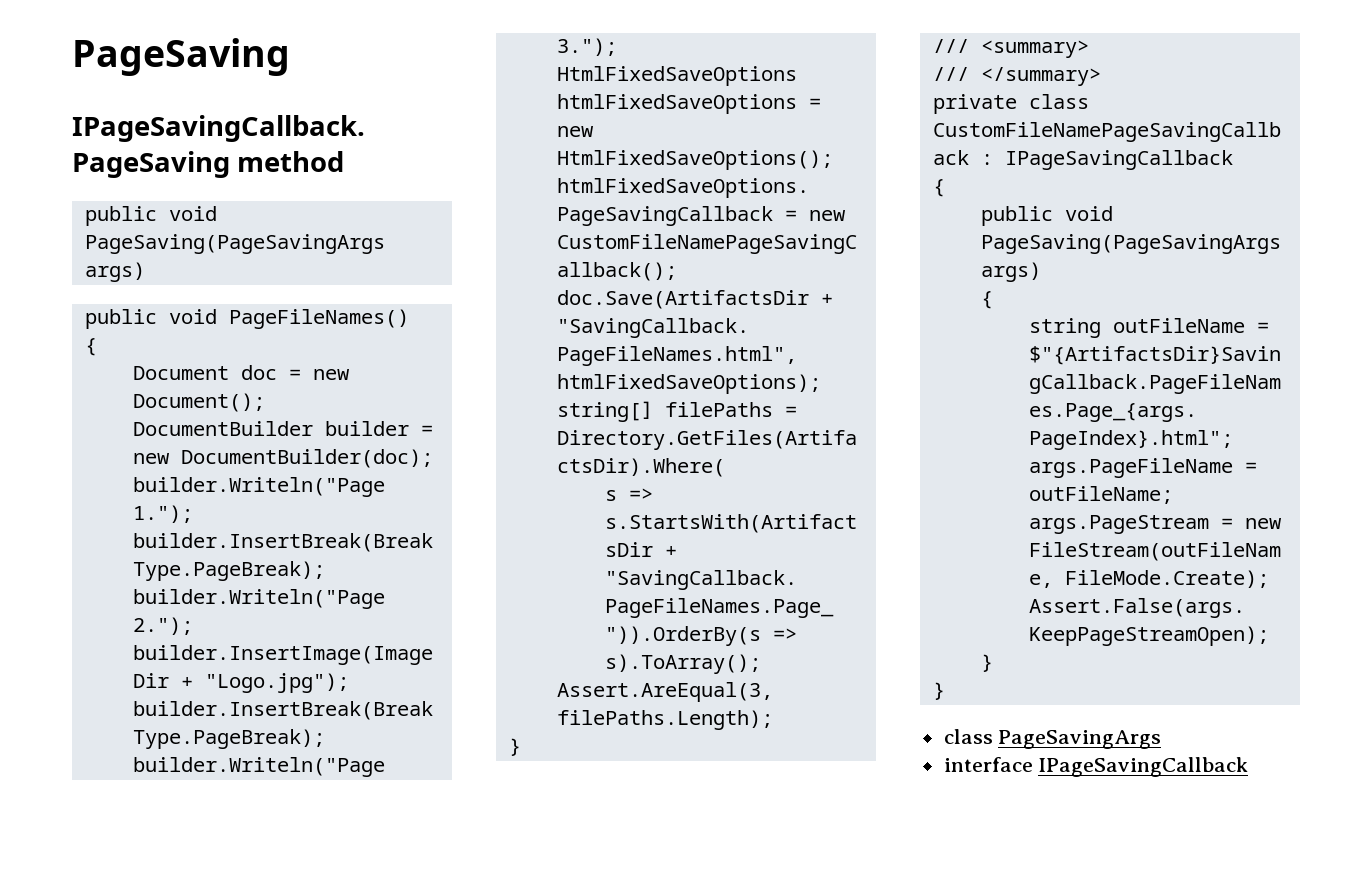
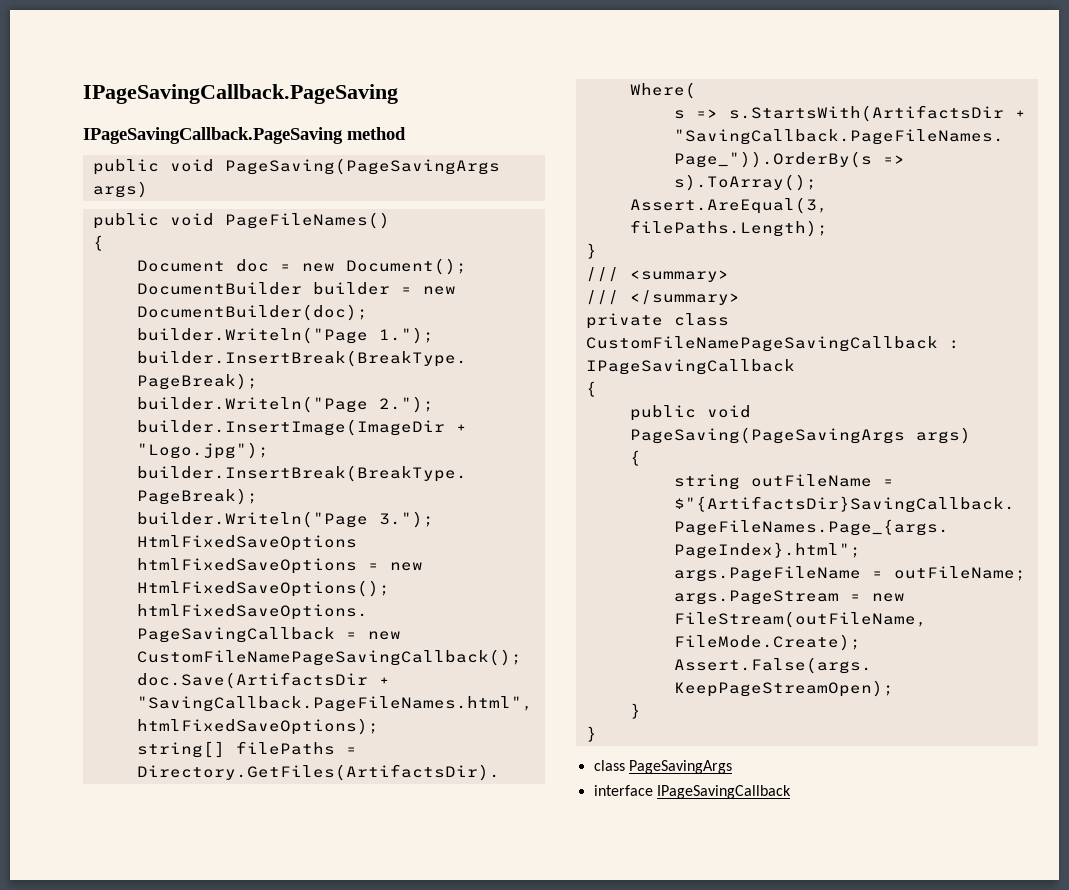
[72,38,290,76] PageSaving -> [83,84,398,104] IPageSavingCallback.PageSaving

